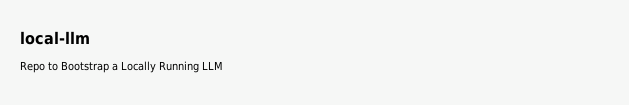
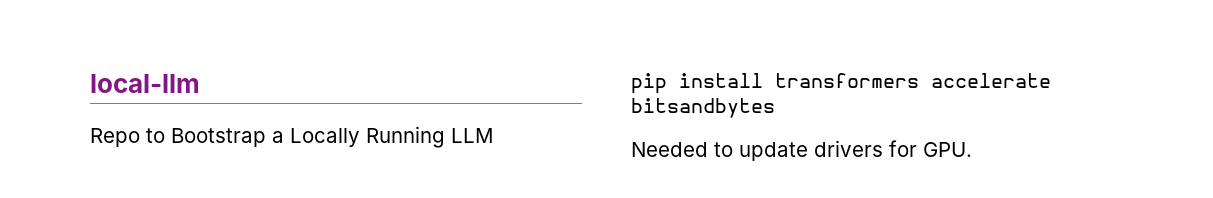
(223, 65) none -> [631,73,1051,93] [631,98,775,118] [631,140,972,161] // pip install transformers accelerate bitsandbytes // Needed to update drivers for GPU.

